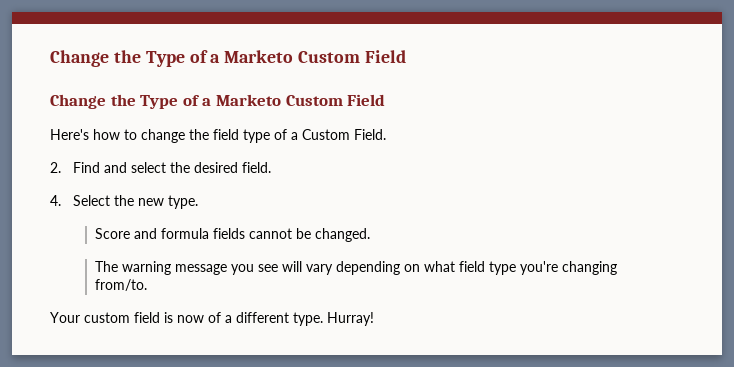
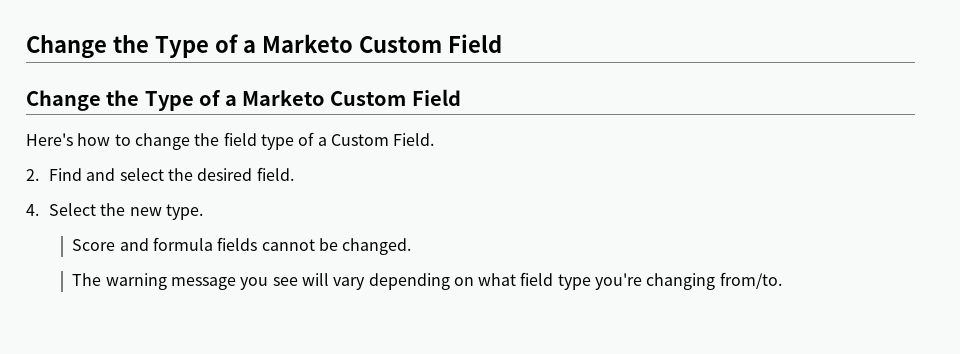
[50,312,374,326] // Your custom field is now of a different type. Hurray! -> (782, 280) none

